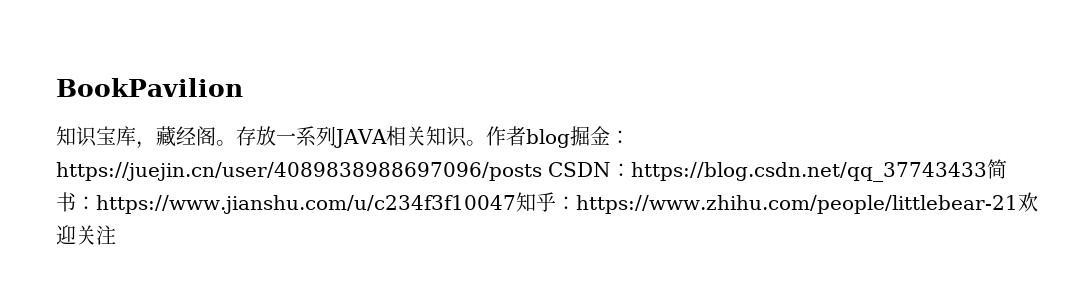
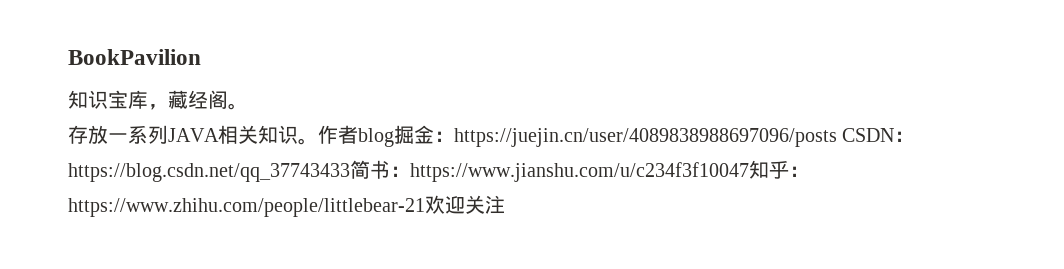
(236, 143) none -> (248, 106) //

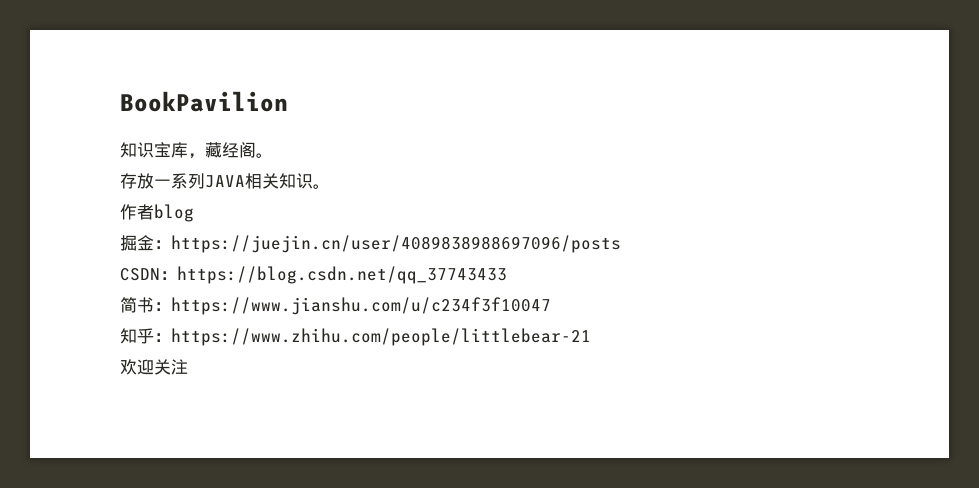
(318, 141) none -> (330, 186) //
(394, 137) none -> (194, 213) //
(837, 137) none -> (621, 244) //
(350, 172) none -> (507, 275) //
(749, 172) none -> (551, 306) //
(425, 207) none -> (591, 337) //

